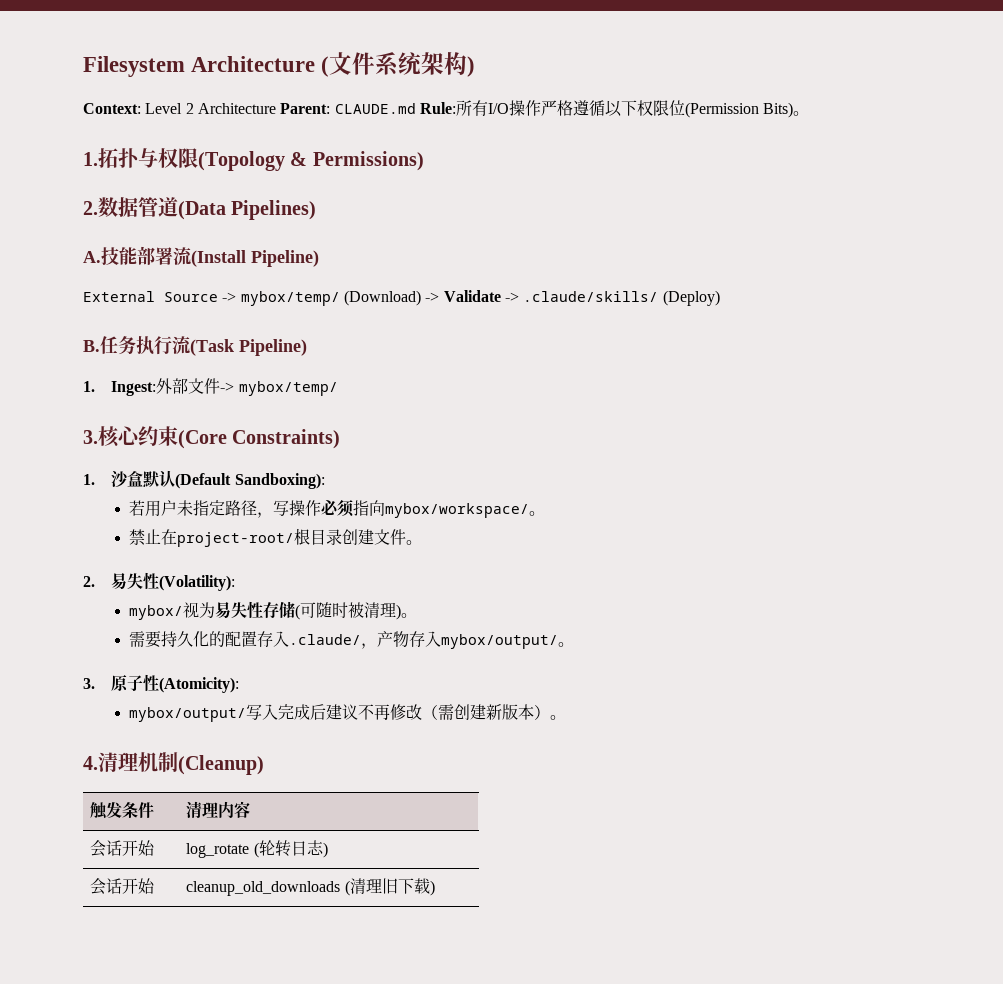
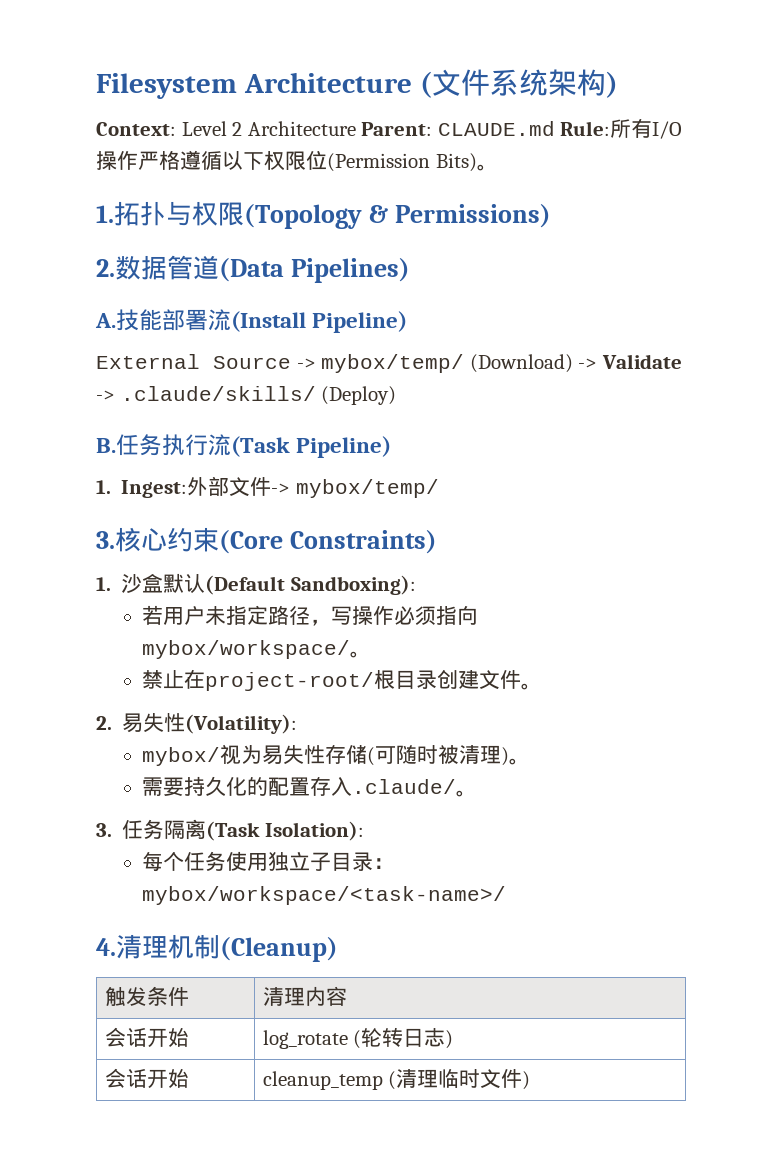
[360,631,574,649] [83,674,240,693] [128,704,566,722] ，产物存入mybox/output/。 // 3.原子性(Atomicity): // mybox/output/写入完成后建议不再修改（需创建新版本）。 -> [456,790,478,797] [96,819,364,841] [142,851,395,872] [142,886,507,905] 。 // 3.任务隔离(Task Isolation): // 每个任务使用独立子目录：mybox/workspace/<task-name>/
[186,881,341,896] cleanup_old_downloads -> [262,1071,383,1090] cleanup_temp
[381,878,430,894] 旧下载 -> [438,1069,523,1089] 临时文件

